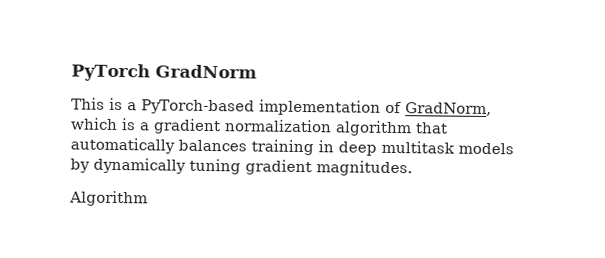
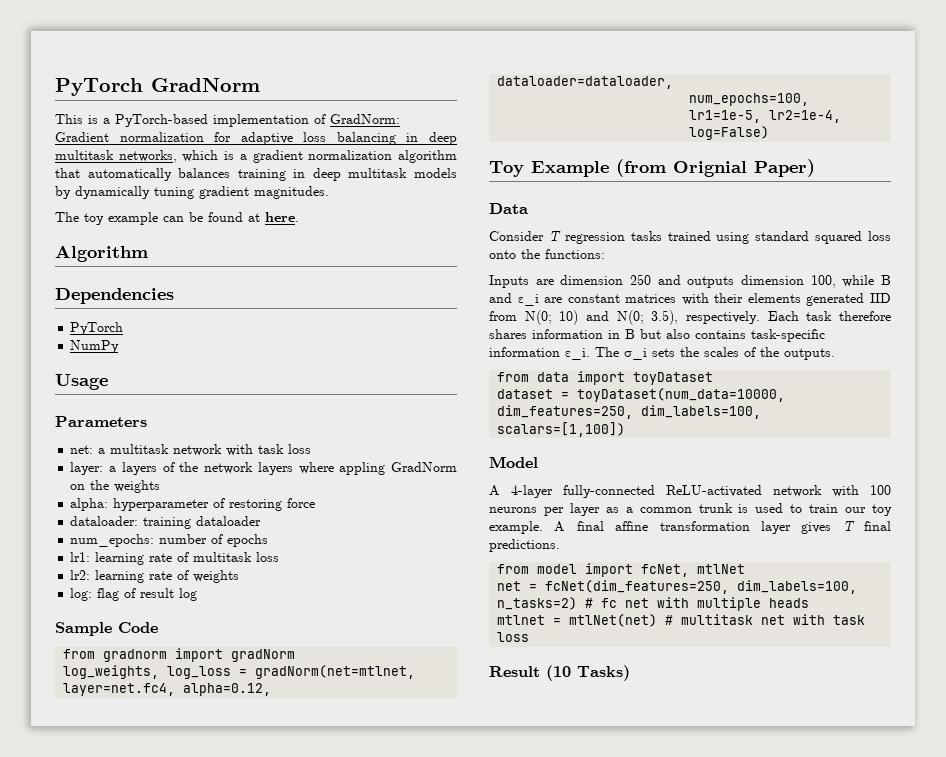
[404,102,492,117] GradNorm, -> [330,114,400,124] [55,132,457,145] [55,150,177,163] GradNorm: Gradient normalization for adaptive loss balancing in deep multitask networks,
[69,190,148,207] Algorithm -> [55,212,299,225] [55,245,148,262] [55,288,174,304] [70,322,124,335] [70,340,120,353] [55,374,108,390] [55,416,147,427] [70,444,312,456] [70,462,458,475] [70,480,161,493] [70,498,316,511] [70,516,262,529] [70,534,269,547] [70,552,280,565] [70,570,240,583] [70,588,198,601] [55,622,158,636] [63,648,296,662] [63,665,416,679] [63,683,272,696] [497,76,674,89] [689,93,810,106] [689,110,842,123] [689,126,770,140] [489,159,815,177] [489,203,528,214] [489,231,891,244] [489,249,605,259] [489,274,891,288] [489,293,891,306] [489,310,891,325] [489,329,825,342] [489,347,835,360] [497,371,714,385] [497,388,786,402] [497,405,762,419] [497,422,626,437] [489,456,538,468] [489,485,891,498] [489,503,892,516] [489,521,891,534] [489,539,560,552] [497,563,746,577] [497,580,858,594] [497,597,810,611] [497,614,866,627] [497,632,530,642] [489,665,630,681] The toy example can be found at here. // Algorithm // Dependencies // PyTorch // NumPy // Usage // Parameters // net: a multitask network with task loss // layer: a layers of the network layers where appling GradNorm on the weights // alpha: hyperparameter of restoring force // dataloader: training dataloader // num_epochs: number of epochs // lr1: learning rate of multitask loss // lr2: learning rate of weights // log: flag of result log // Sample Code // from gradnorm import gradNorm // log_weights, log_loss = gradNorm(net=mtlnet, layer=net.fc4, alpha=0.12, dataloader=dataloader, // num_epochs=100, lr1=1e-5, lr2=1e-4, log=False) // Toy Example (from Orignial Paper) // Data // Consider T regression tasks trained using standard squared loss onto the functions: // Inputs are dimension 250 and outputs dimension 100, while B and ε_i are constant matrices with their elements generated IID from N(0; 10) and N(0; 3.5), respectively. Each task therefore shares information in B but also contains task-specific information ε_i. The σ_i sets the scales of the outputs. // from data import toyDataset // dataset = toyDataset(num_data=10000, dim_features=250, dim_labels=100, scalars=[1,100]) // Model // A 4-layer fully-connected ReLU-activated network with 100 neurons per layer as a common trunk is used to train our toy example. A final affine transformation layer gives T final predictions. // from model import fcNet, mtlNet // net = fcNet(dim_features=250, dim_labels=100, n_tasks=2) # fc net with multiple heads // mtlnet = mtlNet(net) # multitask net with task loss // Result (10 Tasks)

